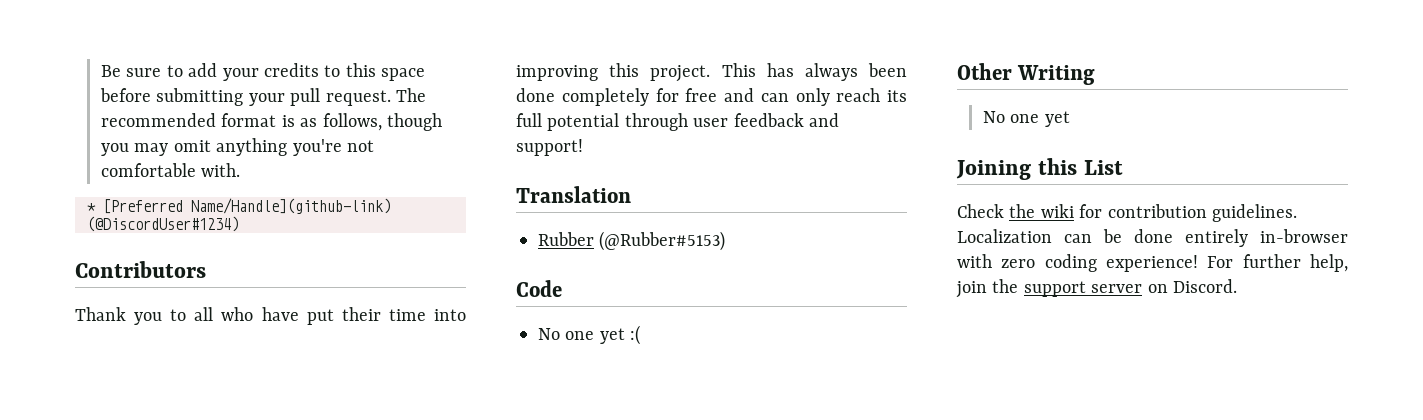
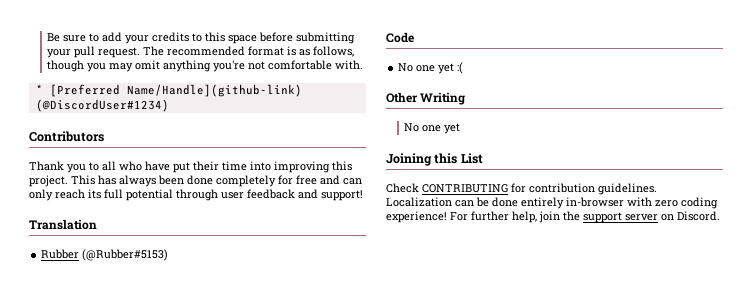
[1009,204,1074,218] the wiki -> [422,184,508,193] CONTRIBUTING

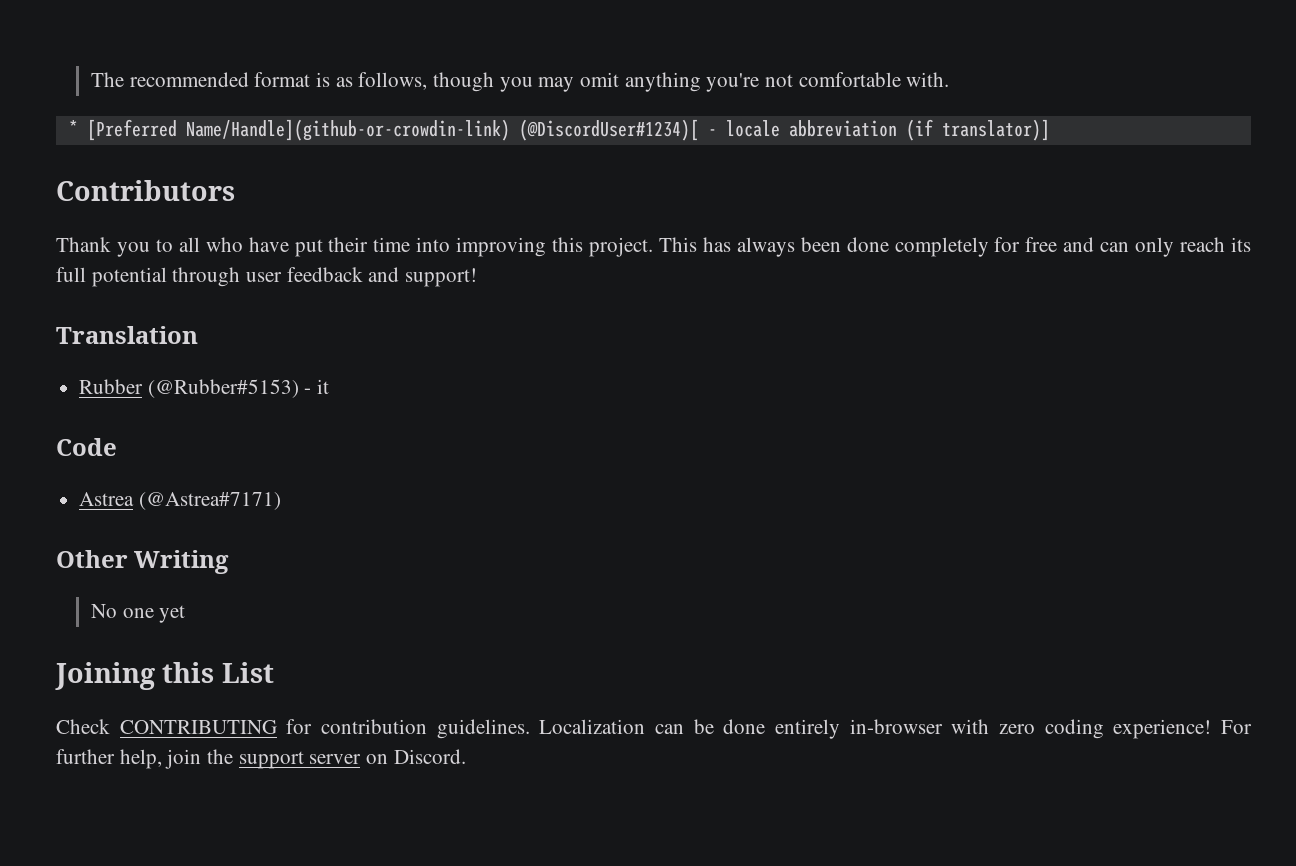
[47,32,356,44] [47,46,141,58] Be sure to add your credits to this space before submitting your pull request. -> (90, 79) none
[126,84,302,97] [35,99,169,112] Name/Handle](github-link) (@DiscordUser#1234) -> [185,119,1050,141] Name/Handle](github-or-crowdin-link) (@DiscordUser#1234)[ - locale abbreviation (if translator)]
(169, 255) none -> [304,379,330,394] - it
[398,62,464,74] No one yet :( -> [79,492,281,510] Astrea (@Astrea#7171)

